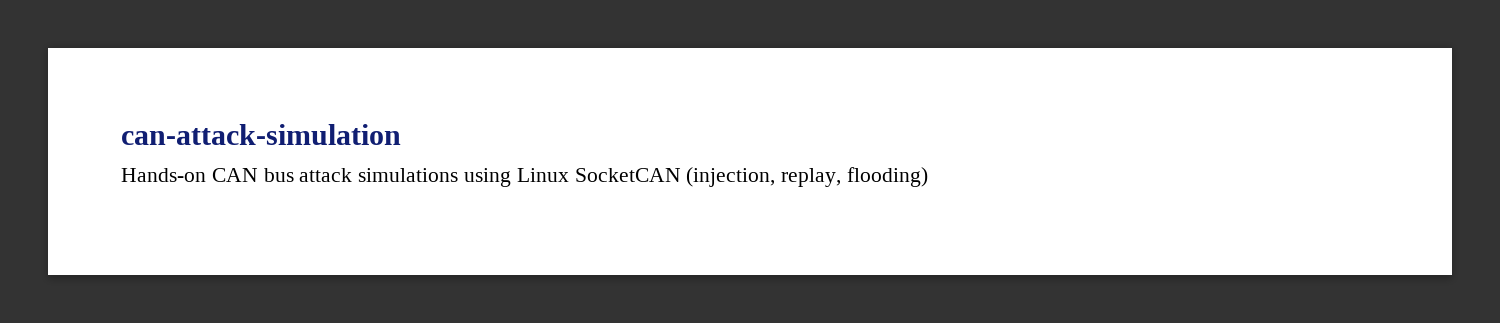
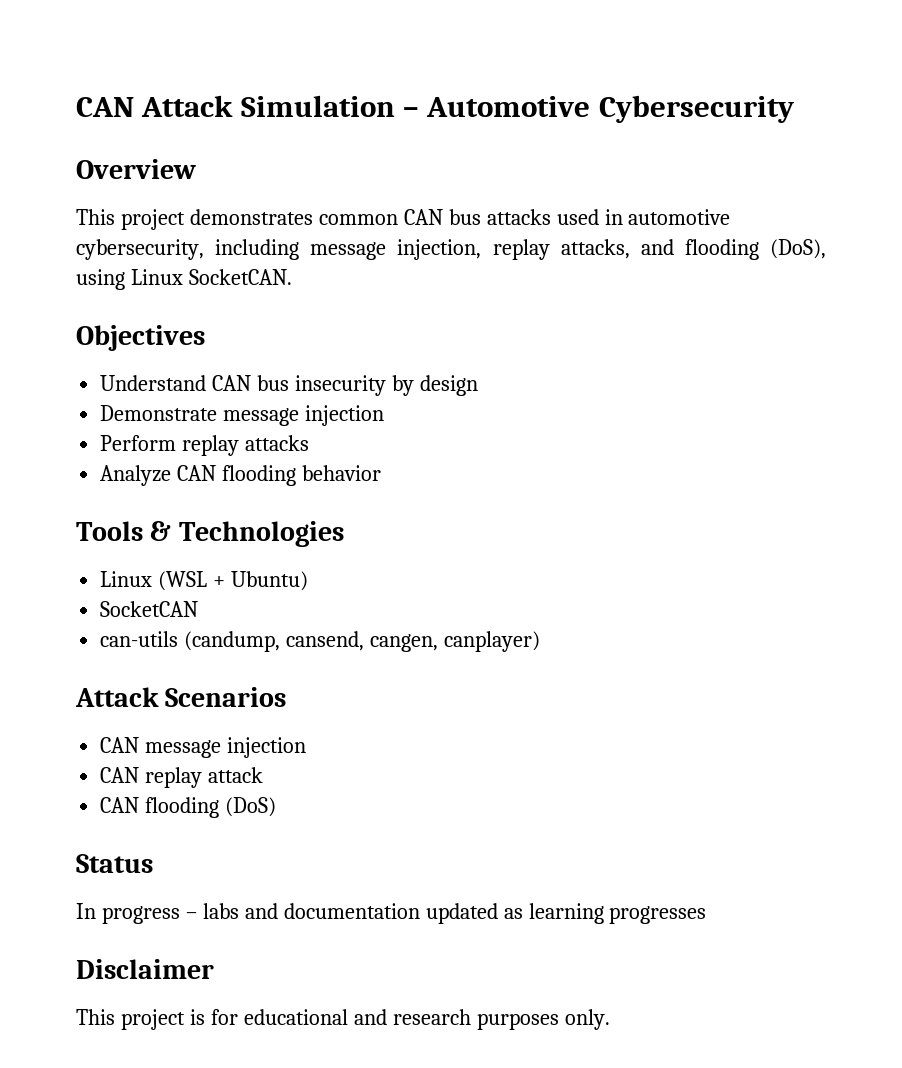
[121,124,401,145] [121,167,929,187] can-attack-simulation // Hands-on CAN bus attack simulations using Linux SocketCAN (injection, replay, flooding) -> [76,95,795,123] [76,159,196,179] [76,209,731,230] [76,239,826,260] [76,269,292,290] [76,325,205,351] [100,375,478,396] [100,405,385,426] [100,435,310,456] [100,465,382,486] [76,521,344,547] [100,571,309,591] [100,601,199,617] [100,631,540,652] [75,687,287,707] [100,737,307,758] [100,767,264,788] [100,797,277,818] [76,854,153,873] [76,903,707,924] [76,959,214,979] [76,1009,610,1030] CAN Attack Simulation – Automotive Cybersecurity // Overview // This project demonstrates common CAN bus attacks used in automotive cybersecurity, including message injection, replay attacks, and flooding (DoS), using Linux SocketCAN. // Objectives // Understand CAN bus insecurity by design // Demonstrate message injection // Perform replay attacks // Analyze CAN flooding behavior // Tools & Technologies // Linux (WSL + Ubuntu) // SocketCAN // can-utils (candump, cansend, cangen, canplayer) // Attack Scenarios // CAN message injection // CAN replay attack // CAN flooding (DoS) // Status // In progress – labs and documentation updated as learning progresses // Disclaimer // This project is for educational and research purposes only.

